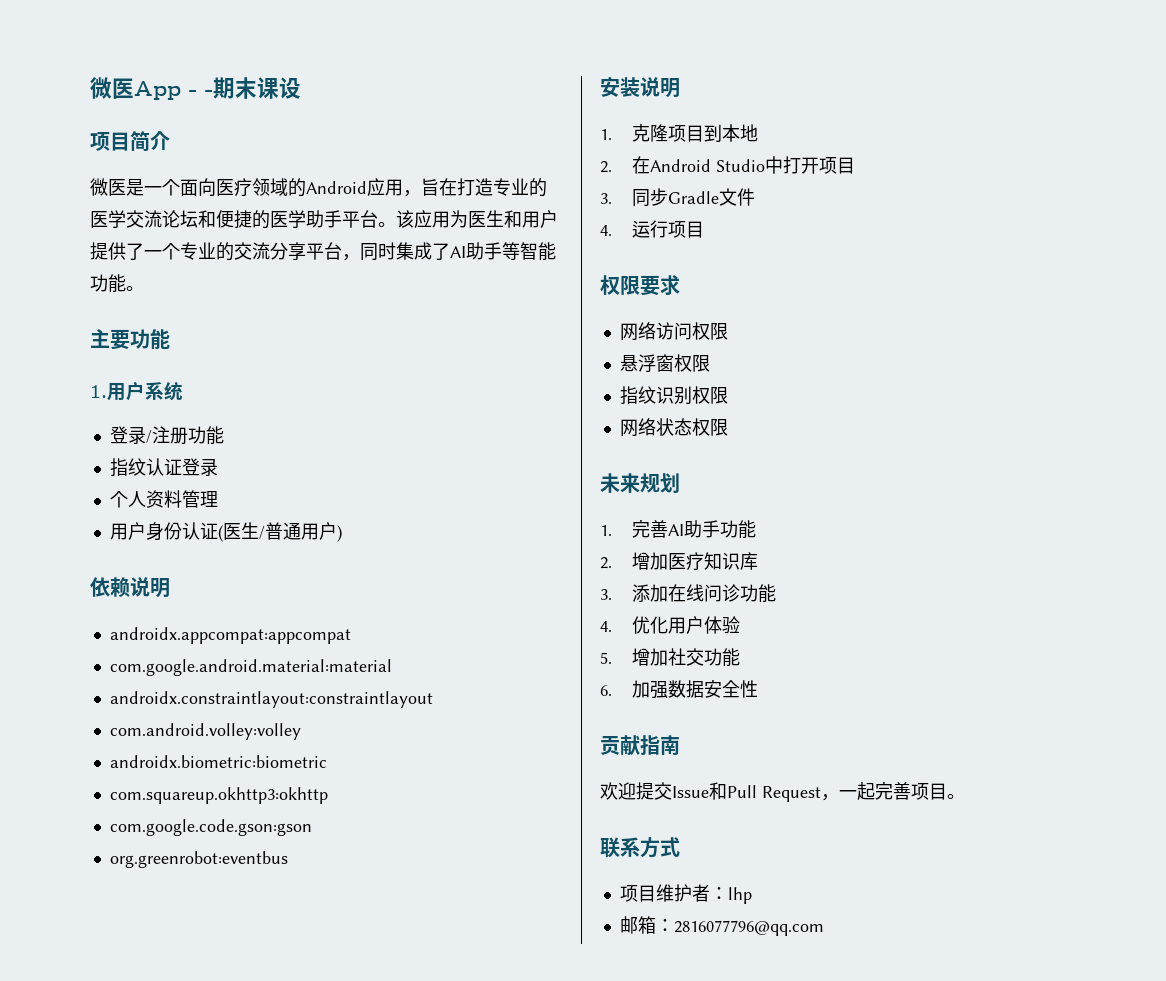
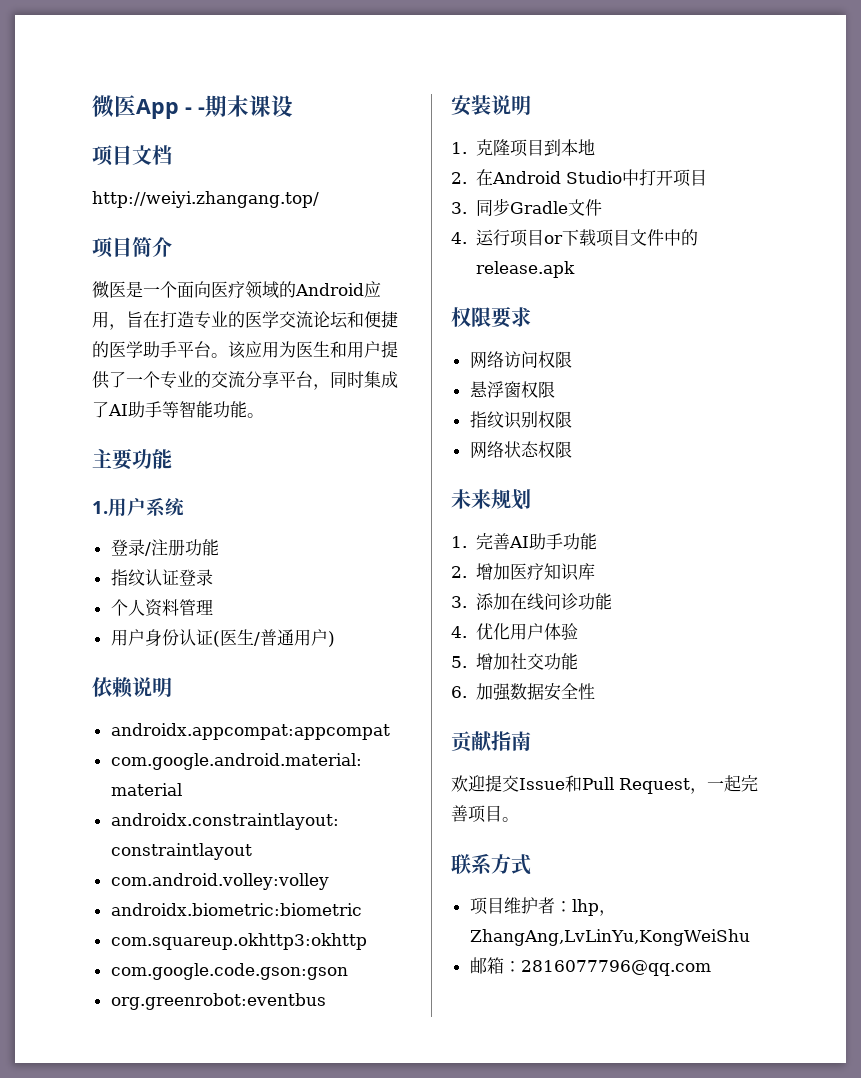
(301, 88) none -> [92,145,172,166] [92,191,319,208] // 项目文档 // http://weiyi.zhangang.top/
(705, 229) none -> [543,229,698,247] [475,261,575,278] or下载项目文件中的release.apk
(752, 895) none -> [598,910,616,916] [469,929,750,946] ，ZhangAng,LvLinYu,KongWeiShu

